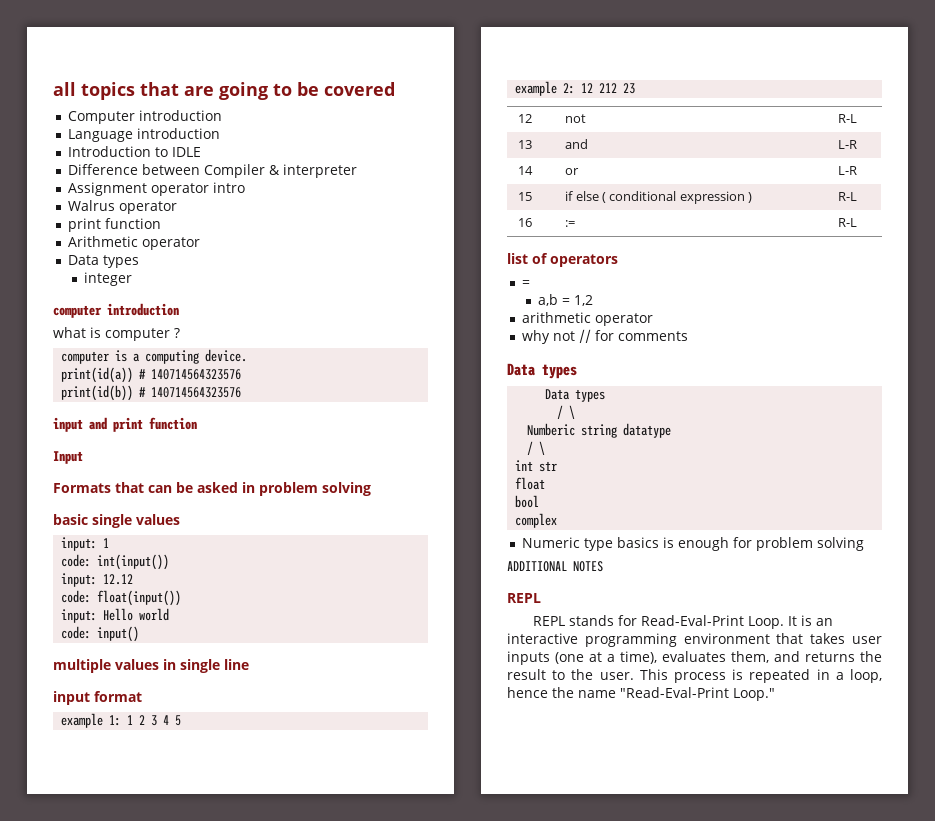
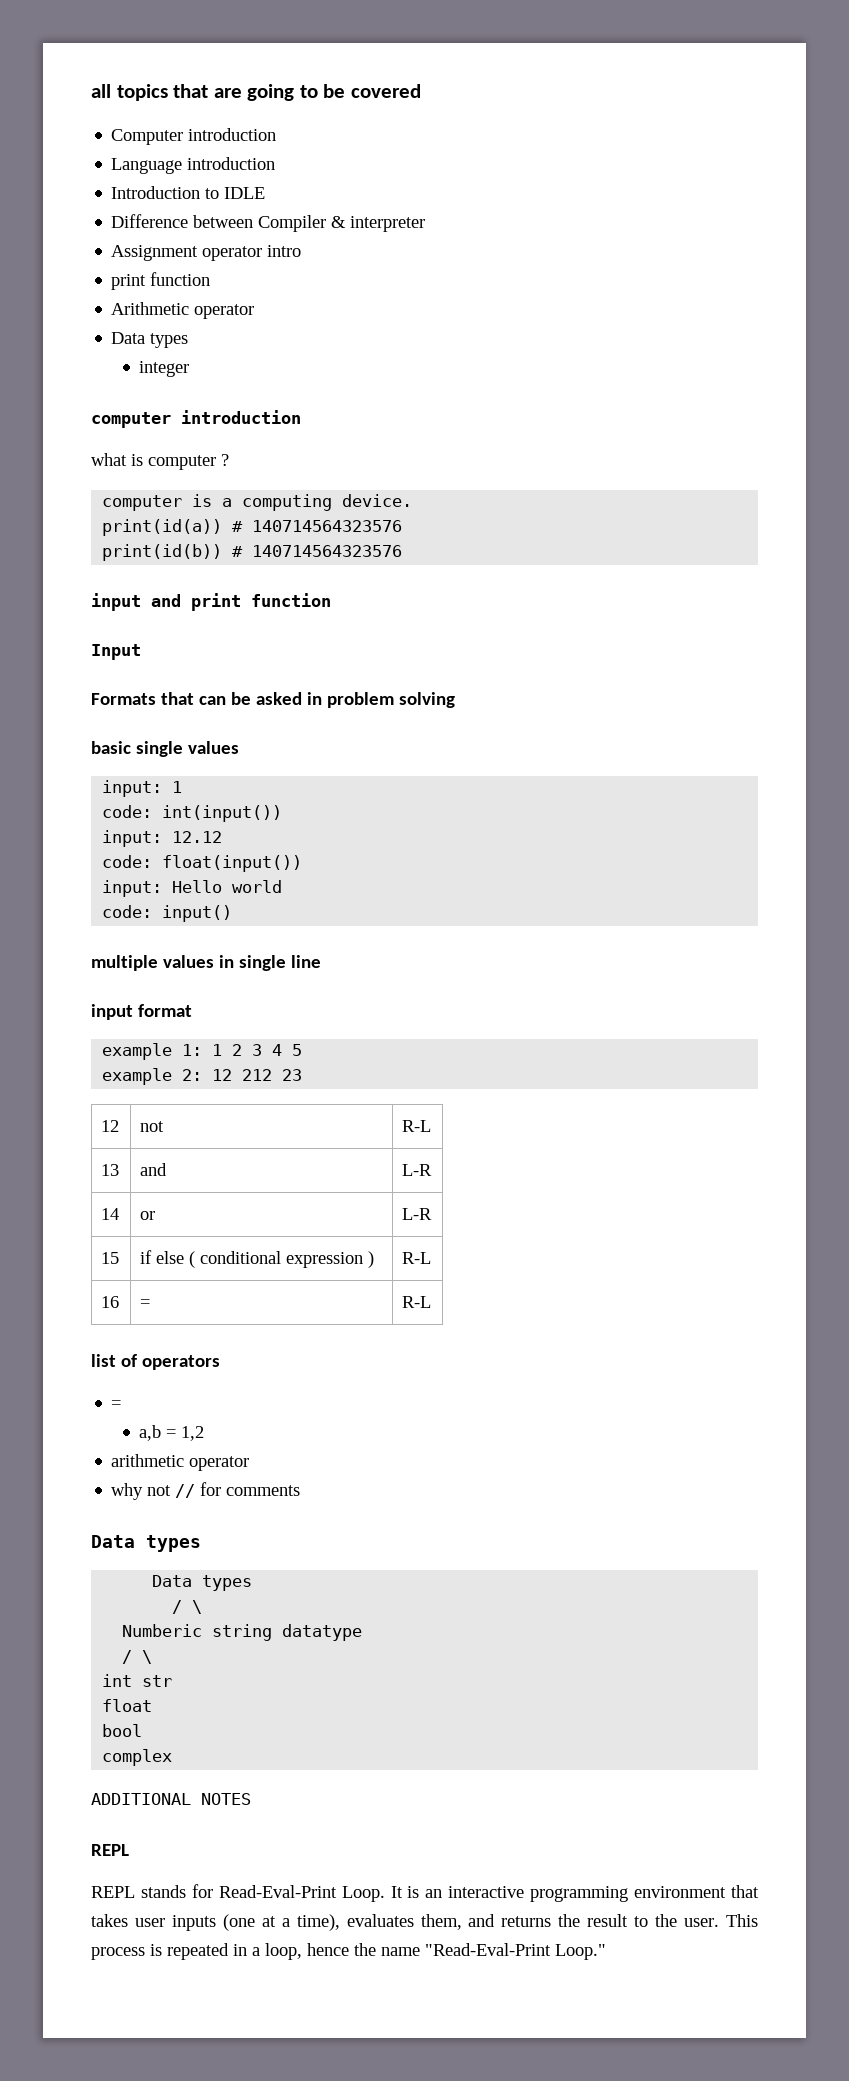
[68,200,178,214] // Walrus operator -> (302, 251) none
[565,220,576,227] := -> [140,1299,151,1308] =
[522,537,865,551] // Numeric type basics is enough for problem solving -> (173, 1757) none

